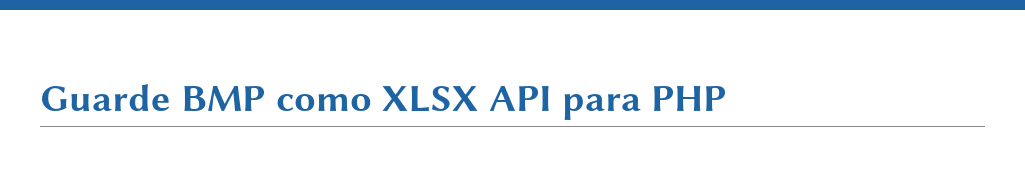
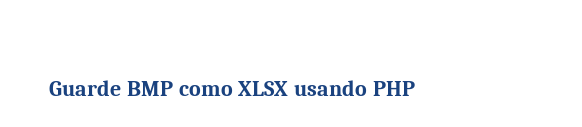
[488,86,641,120] API para -> [294,80,368,96] usando

